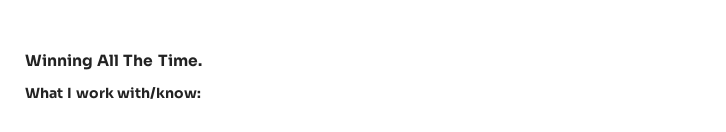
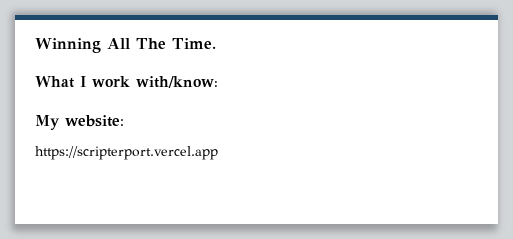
(202, 93) none -> [35,115,124,130] [35,146,218,160] // My website: // https://scripterport.vercel.app

